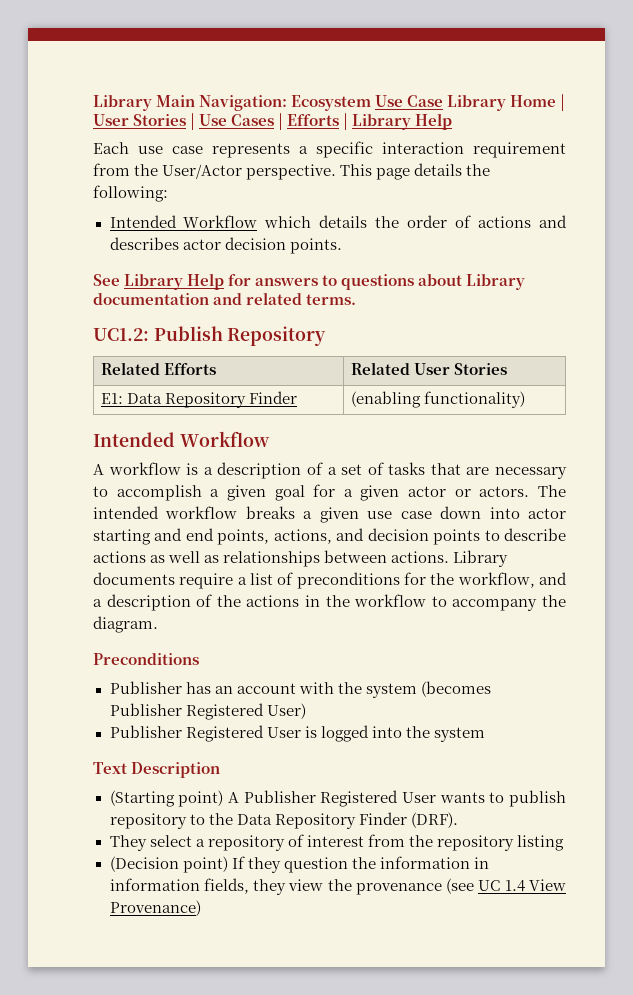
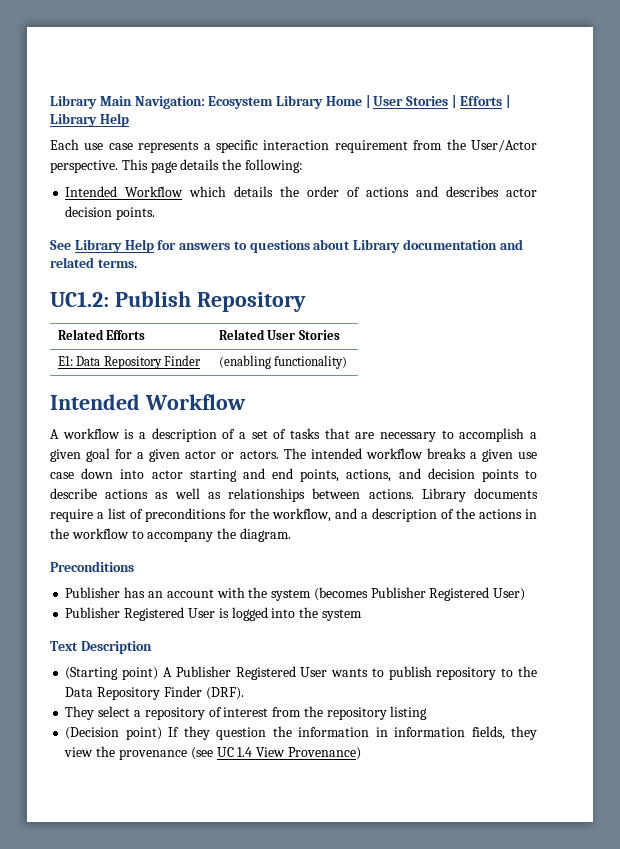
[375,95,444,107] Use Case -> (274, 102) none
[199,113,284,130] Use Cases | -> (457, 101) none

